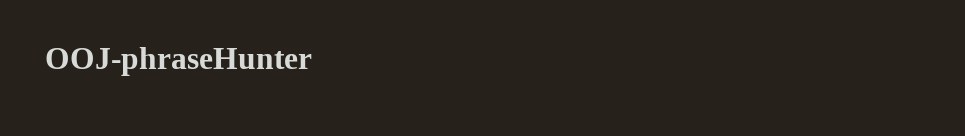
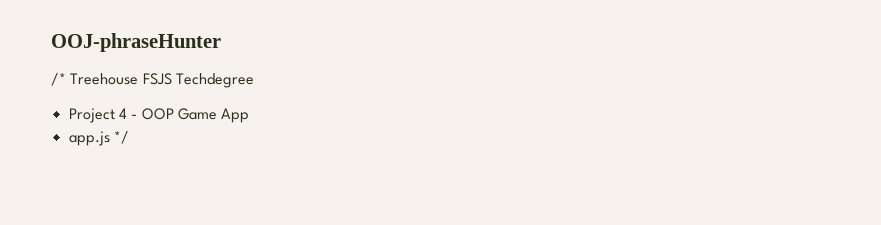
(312, 61) none -> [51,73,254,88] [68,108,250,123] [68,131,129,146] // /* Treehouse FSJS Techdegree // Project 4 - OOP Game App // app.js */

